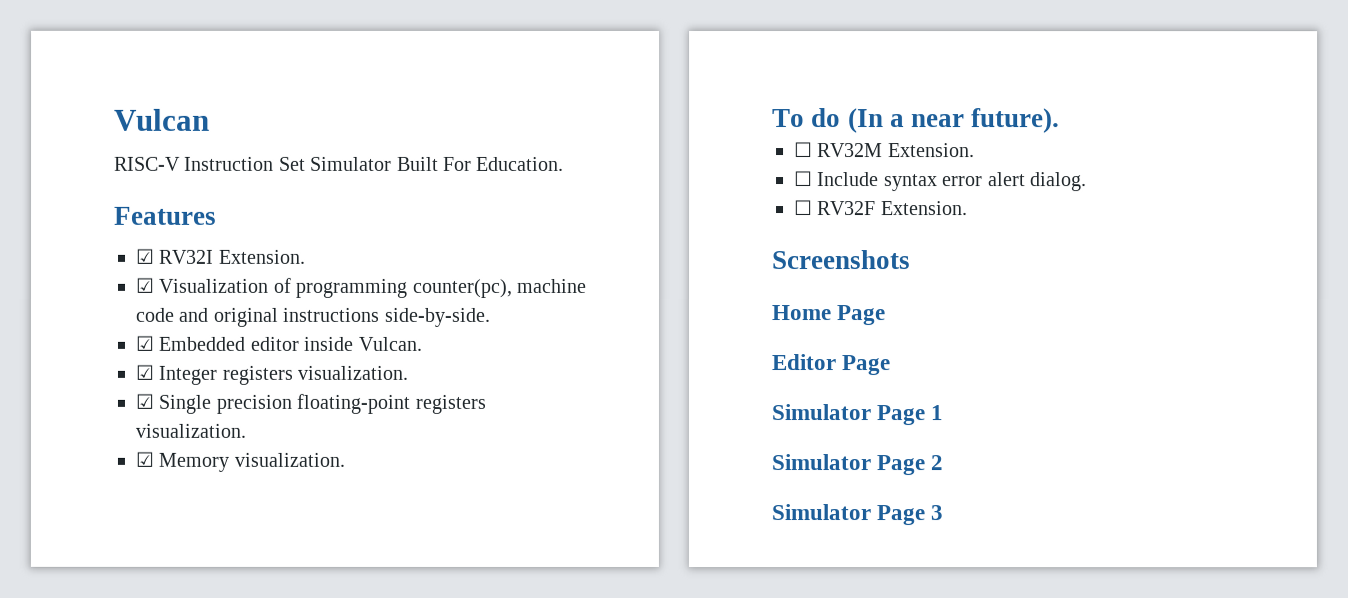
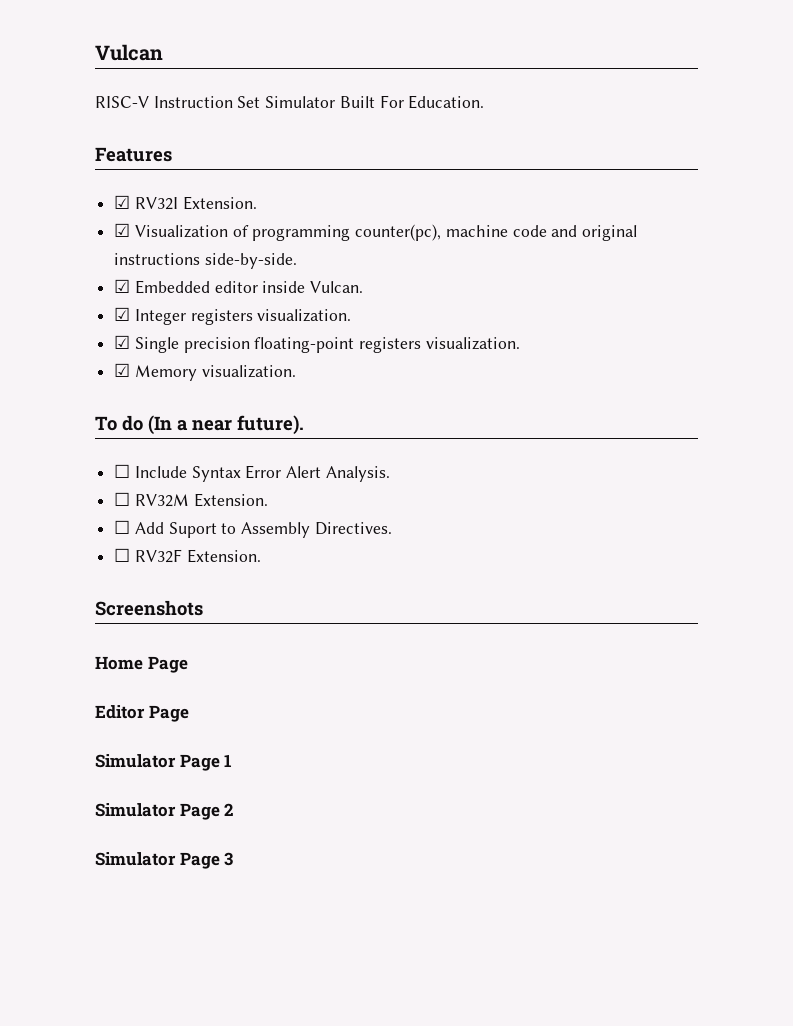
(1061, 121) none -> [114,464,390,482] // ☐ Include Syntax Error Alert Analysis.
[817,172,1087,192] Include syntax error alert dialog. -> [134,522,392,538] Add Suport to Assembly Directives.

